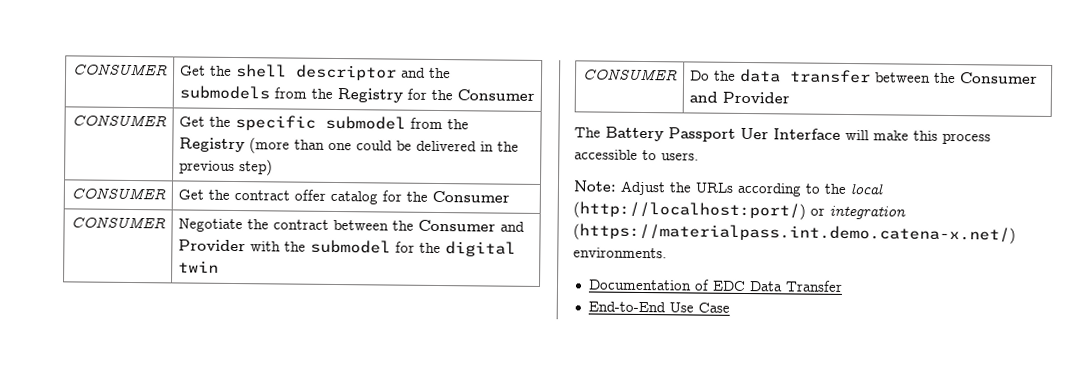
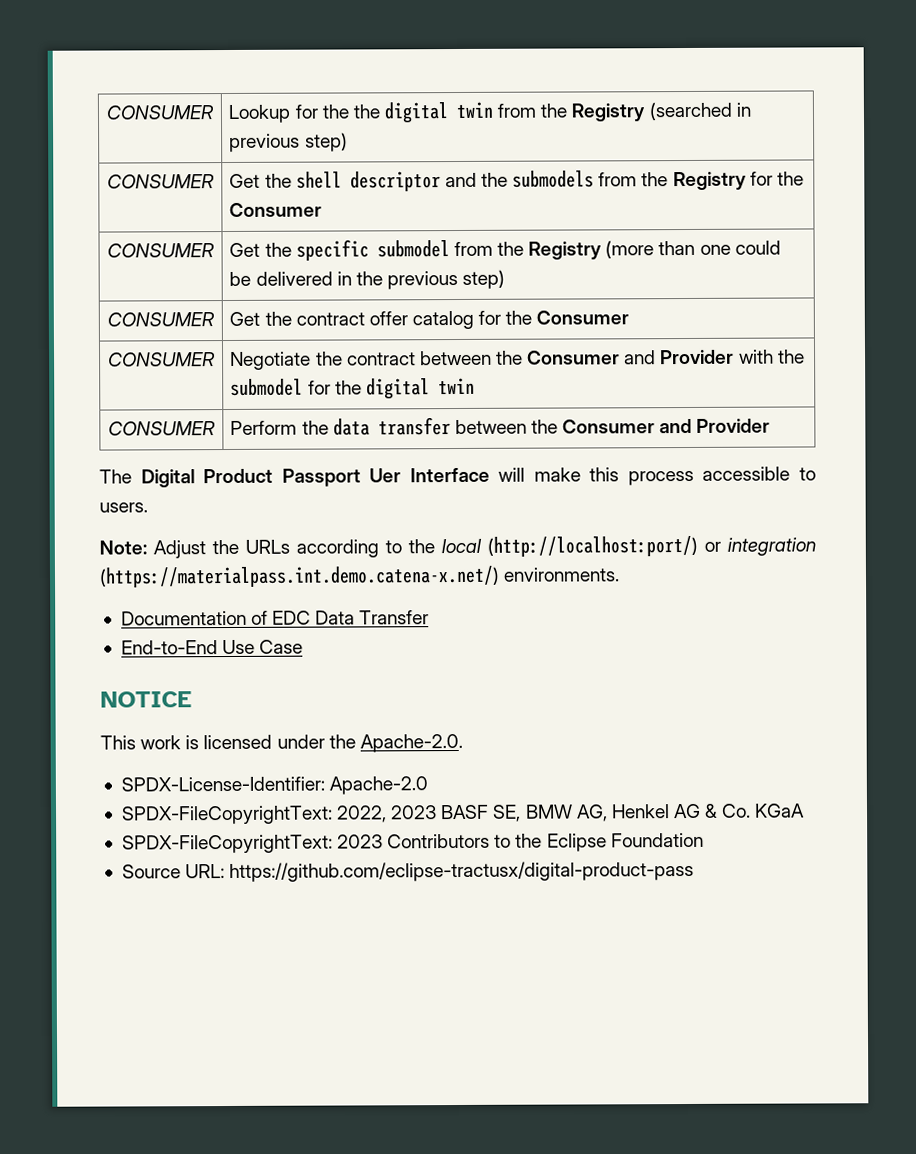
[72,63,168,76] CONSUMER -> [106,105,214,120] [228,101,751,124] [229,132,348,152] [107,174,215,189] CONSUMER | Lookup for the the digital twin from the Registry (searched in previous step) // CONSUMER
[689,70,710,81] Do -> [230,420,298,435] Perform
[605,126,664,142] Battery -> [140,468,274,488] Digital Product
(730, 307) none -> [100,691,192,708] [100,733,463,753] [120,776,429,795] [120,803,806,825] [121,832,704,854] [121,860,695,883] // NOTICE // This work is licensed under the Apache-2.0. // SPDX-License-Identifier: Apache-2.0 // SPDX-FileCopyrightText: 2022, 2023 BASF SE, BMW AG, Henkel AG & Co. KGaA // SPDX-FileCopyrightText: 2023 Contributors to the Eclipse Foundation // Source URL: https://github.com/eclipse-tractusx/digital-product-pass

